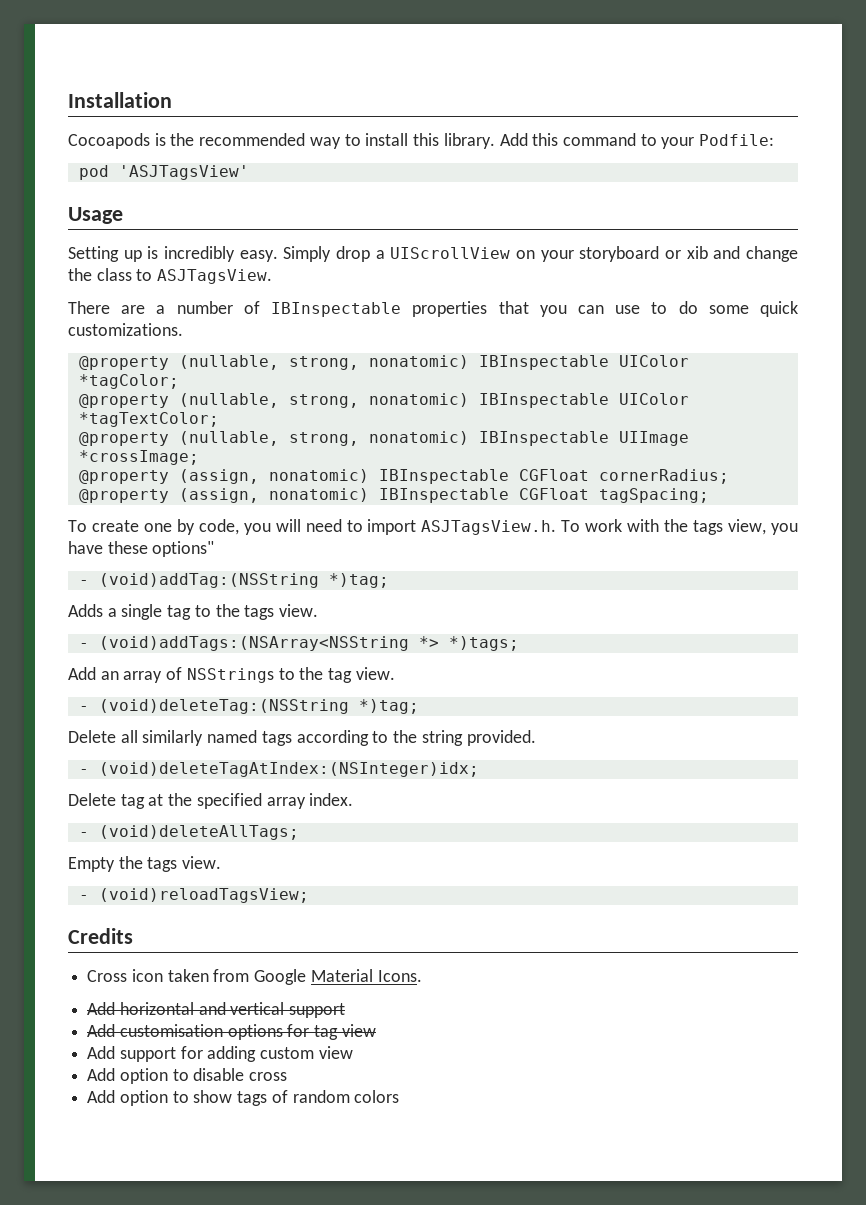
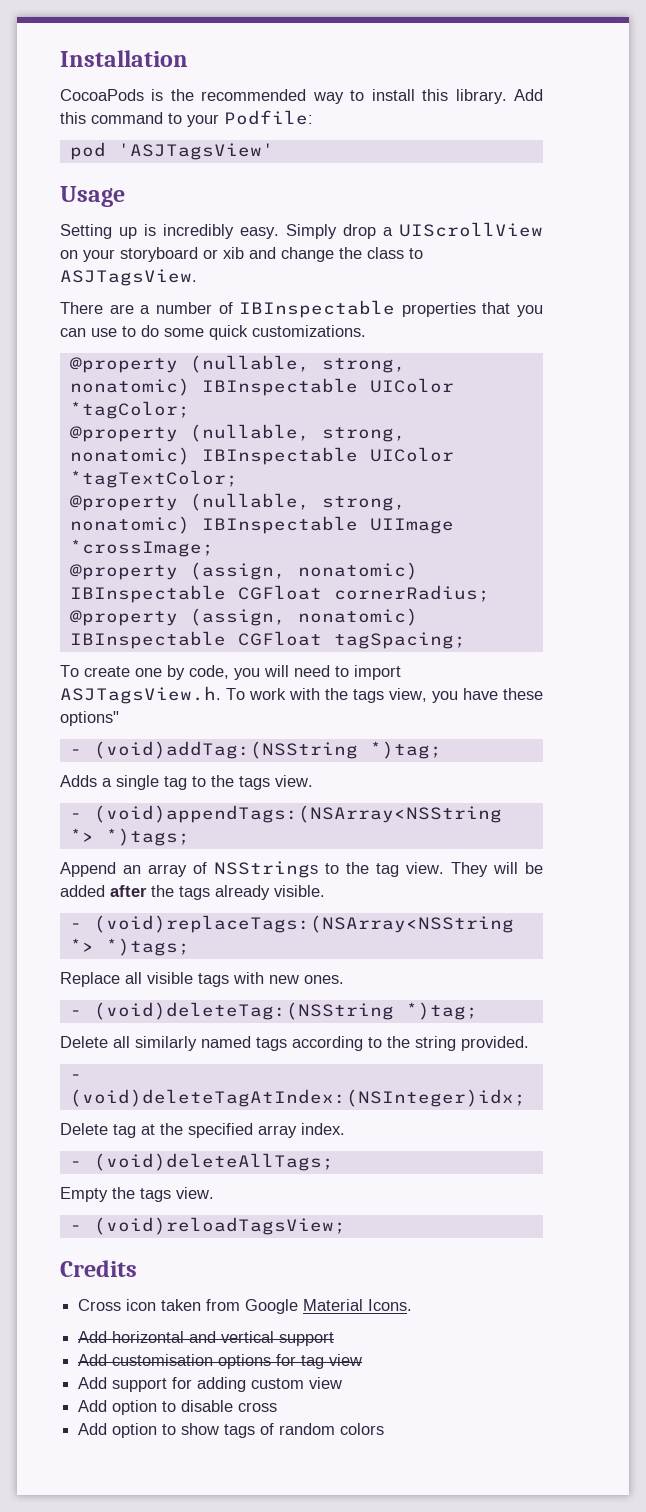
[68,133,150,149] Cocoapods -> [60,89,144,101] CocoaPods
[98,636,519,651] [68,667,96,680] (void)addTags:(NSArray<NSString *> *)tags; // Add -> [93,805,502,823] [69,828,190,846] [60,862,116,877] (void)appendTags:(NSArray<NSString *> *)tags; // Append
(395, 673) none -> [451,862,543,877] [60,885,325,900] [69,915,514,933] [69,938,190,956] [60,972,344,987] They will be added after the tags already visible. // - (void)replaceTags:(NSArray<NSString *> *)tags; // Replace all visible tags with new ones.

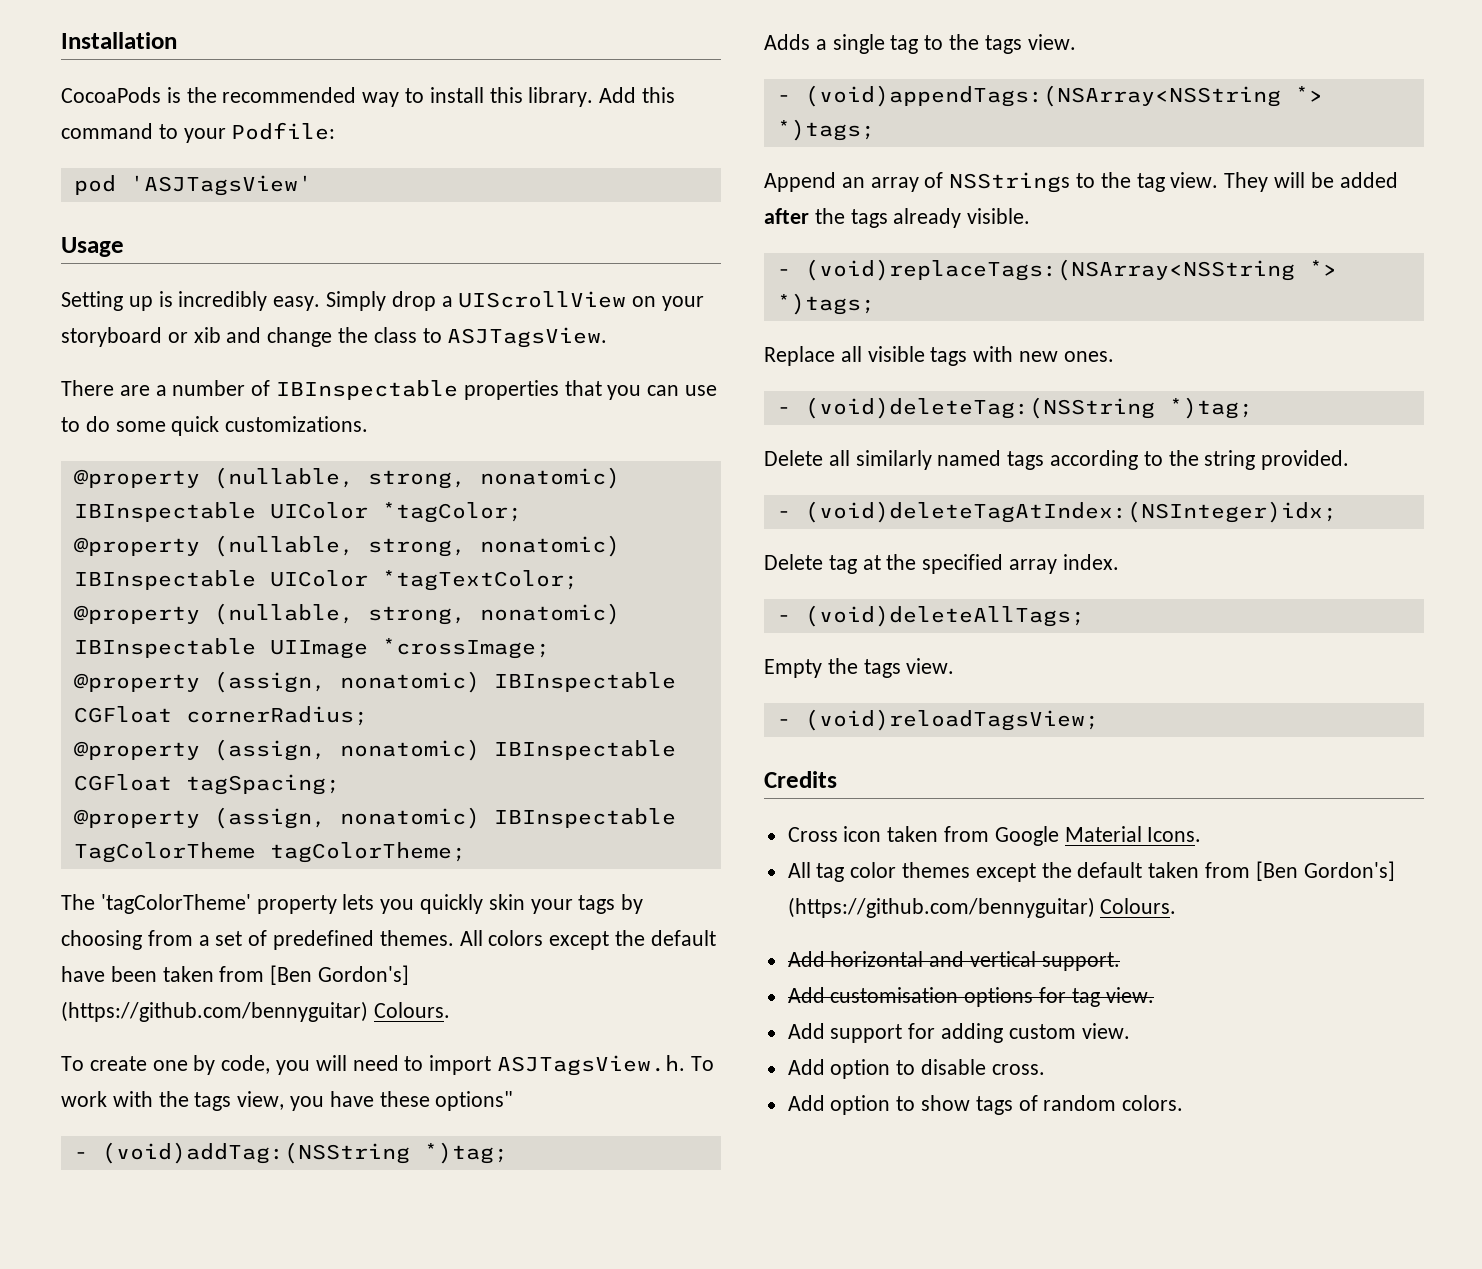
(466, 640) none -> [73,807,676,829] [73,842,466,863] [61,894,644,914] [61,930,716,950] [61,965,410,985] [61,1001,450,1022] // @property (assign, nonatomic) IBInspectable TagColorTheme tagColorTheme; // The 'tagColorTheme' property lets you quickly skin your tags by choosing from a set of predefined themes. All colors except the default have been taken from [Ben Gordon's] (https://github.com/bennyguitar) Colours.
(413, 1305) none -> [787,861,1395,882] [787,897,1177,918] // All tag color themes except the default taken from [Ben Gordon's] (https://github.com/bennyguitar) Colours.
[279,1332,335,1346] support -> [1041,952,1120,971] support.
[329,1354,363,1366] view -> [1105,987,1154,1003] view.
[309,1377,343,1389] view -> [1081,1023,1130,1039] view.
[238,1402,278,1412] cross -> [991,1064,1045,1075] cross.
[340,1423,385,1435] colors -> [1122,1095,1184,1111] colors.

